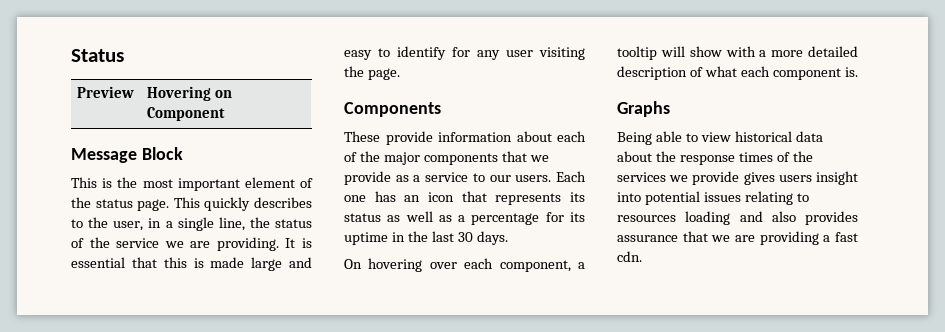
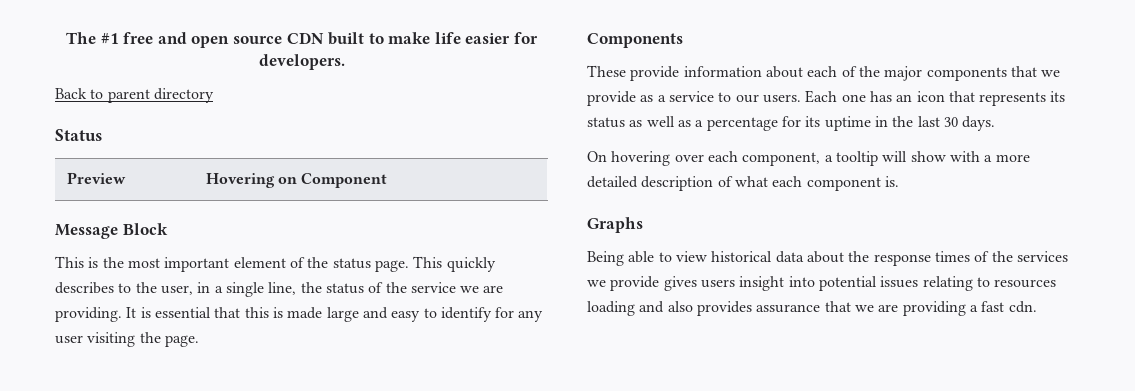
(71, 55) none -> [65,32,539,48] [258,54,345,70] [55,88,214,103] The #1 free and open source CDN built to make life easier for developers. // Back to parent directory //

